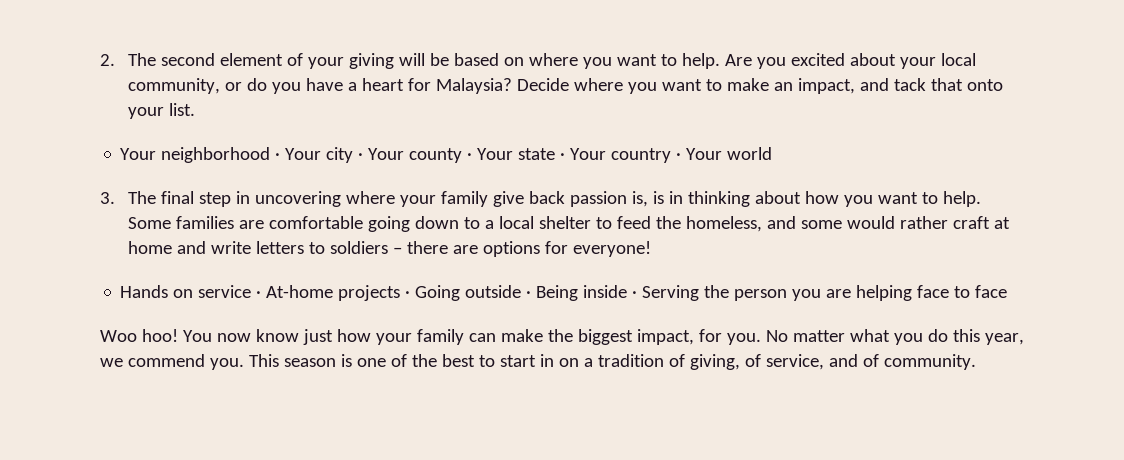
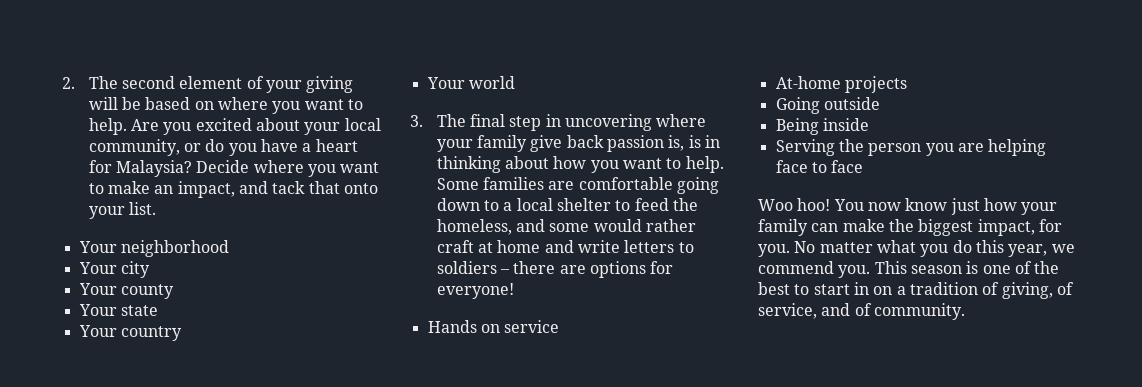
[275,153,281,160] · -> (229, 248) //
[358,153,364,160] · -> (150, 269) //
[467,153,473,160] · -> (174, 291) //
[560,153,566,160] · -> (158, 310) //
[676,153,682,160] · -> (182, 333) //
[256,291,262,298] · -> (560, 326) //
[405,291,411,298] · -> (907, 84) //
[526,291,532,298] · -> (880, 103) //
[632,291,638,298] · -> (869, 124) //

